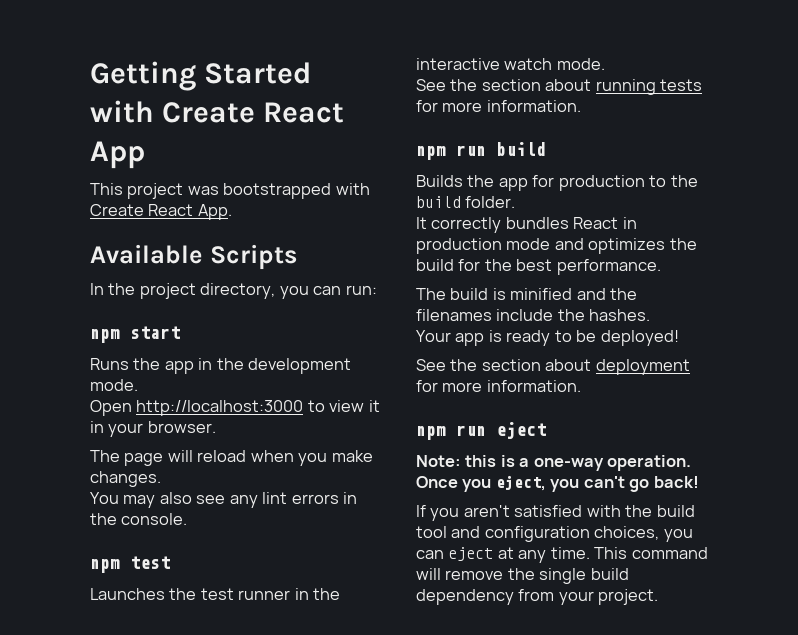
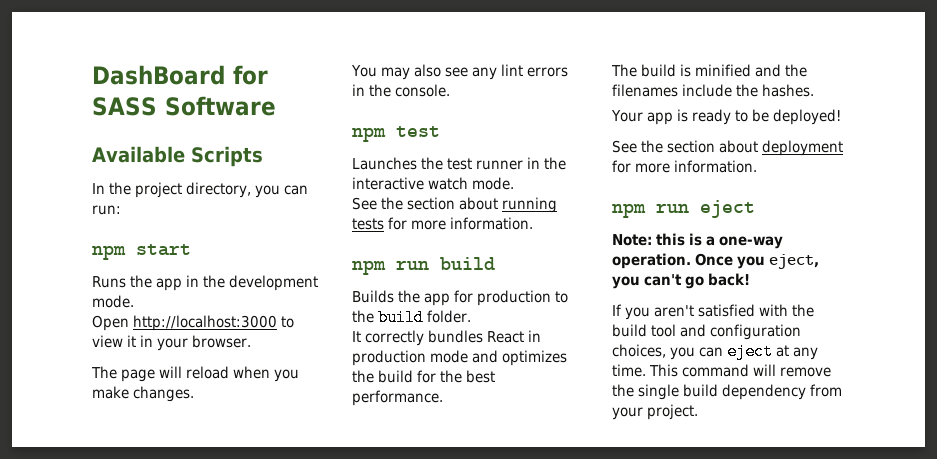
[90,61,312,91] [90,100,345,123] [90,141,145,169] [90,183,370,199] [90,204,232,220] Getting Started with Create React App // This project was bootstrapped with Create React App. -> [92,65,268,85] [92,96,276,116] DashBoard for SASS Software

